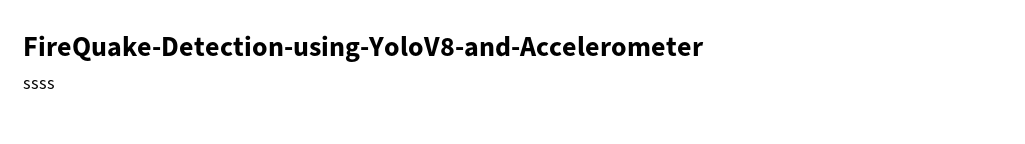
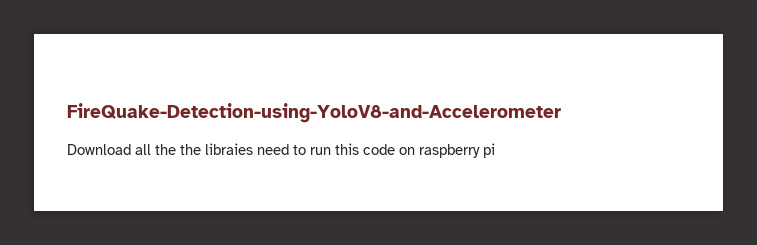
[23,80,55,89] ssss -> [67,143,495,158] Download all the the libraies need to run this code on raspberry pi

